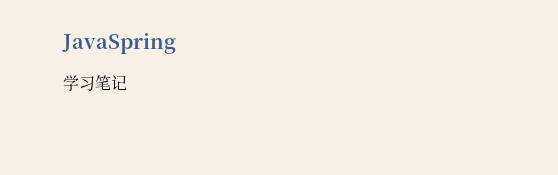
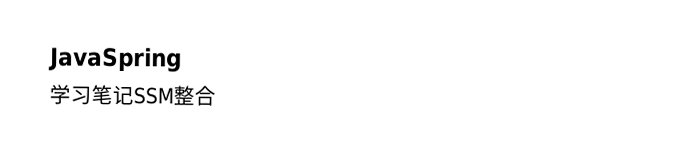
(127, 82) none -> [133,85,216,106] SSM整合

